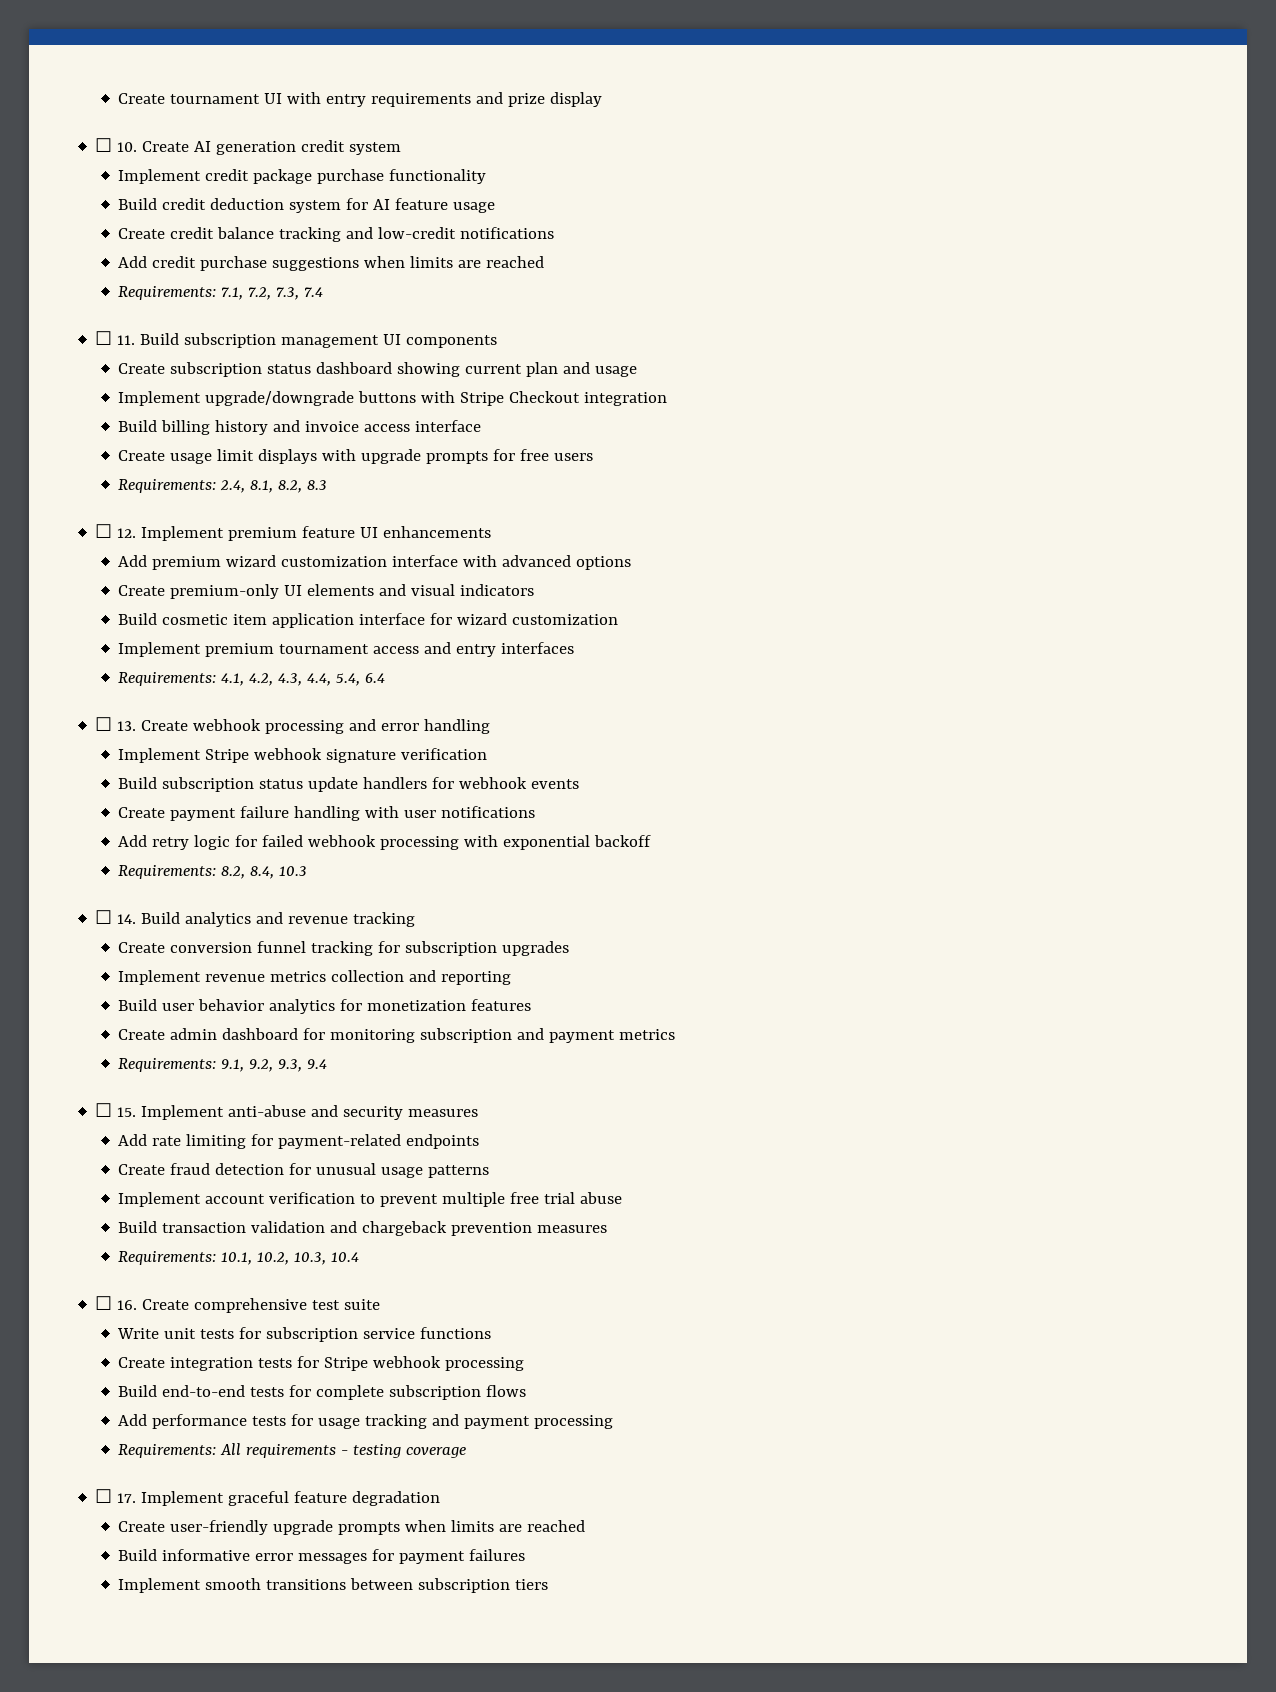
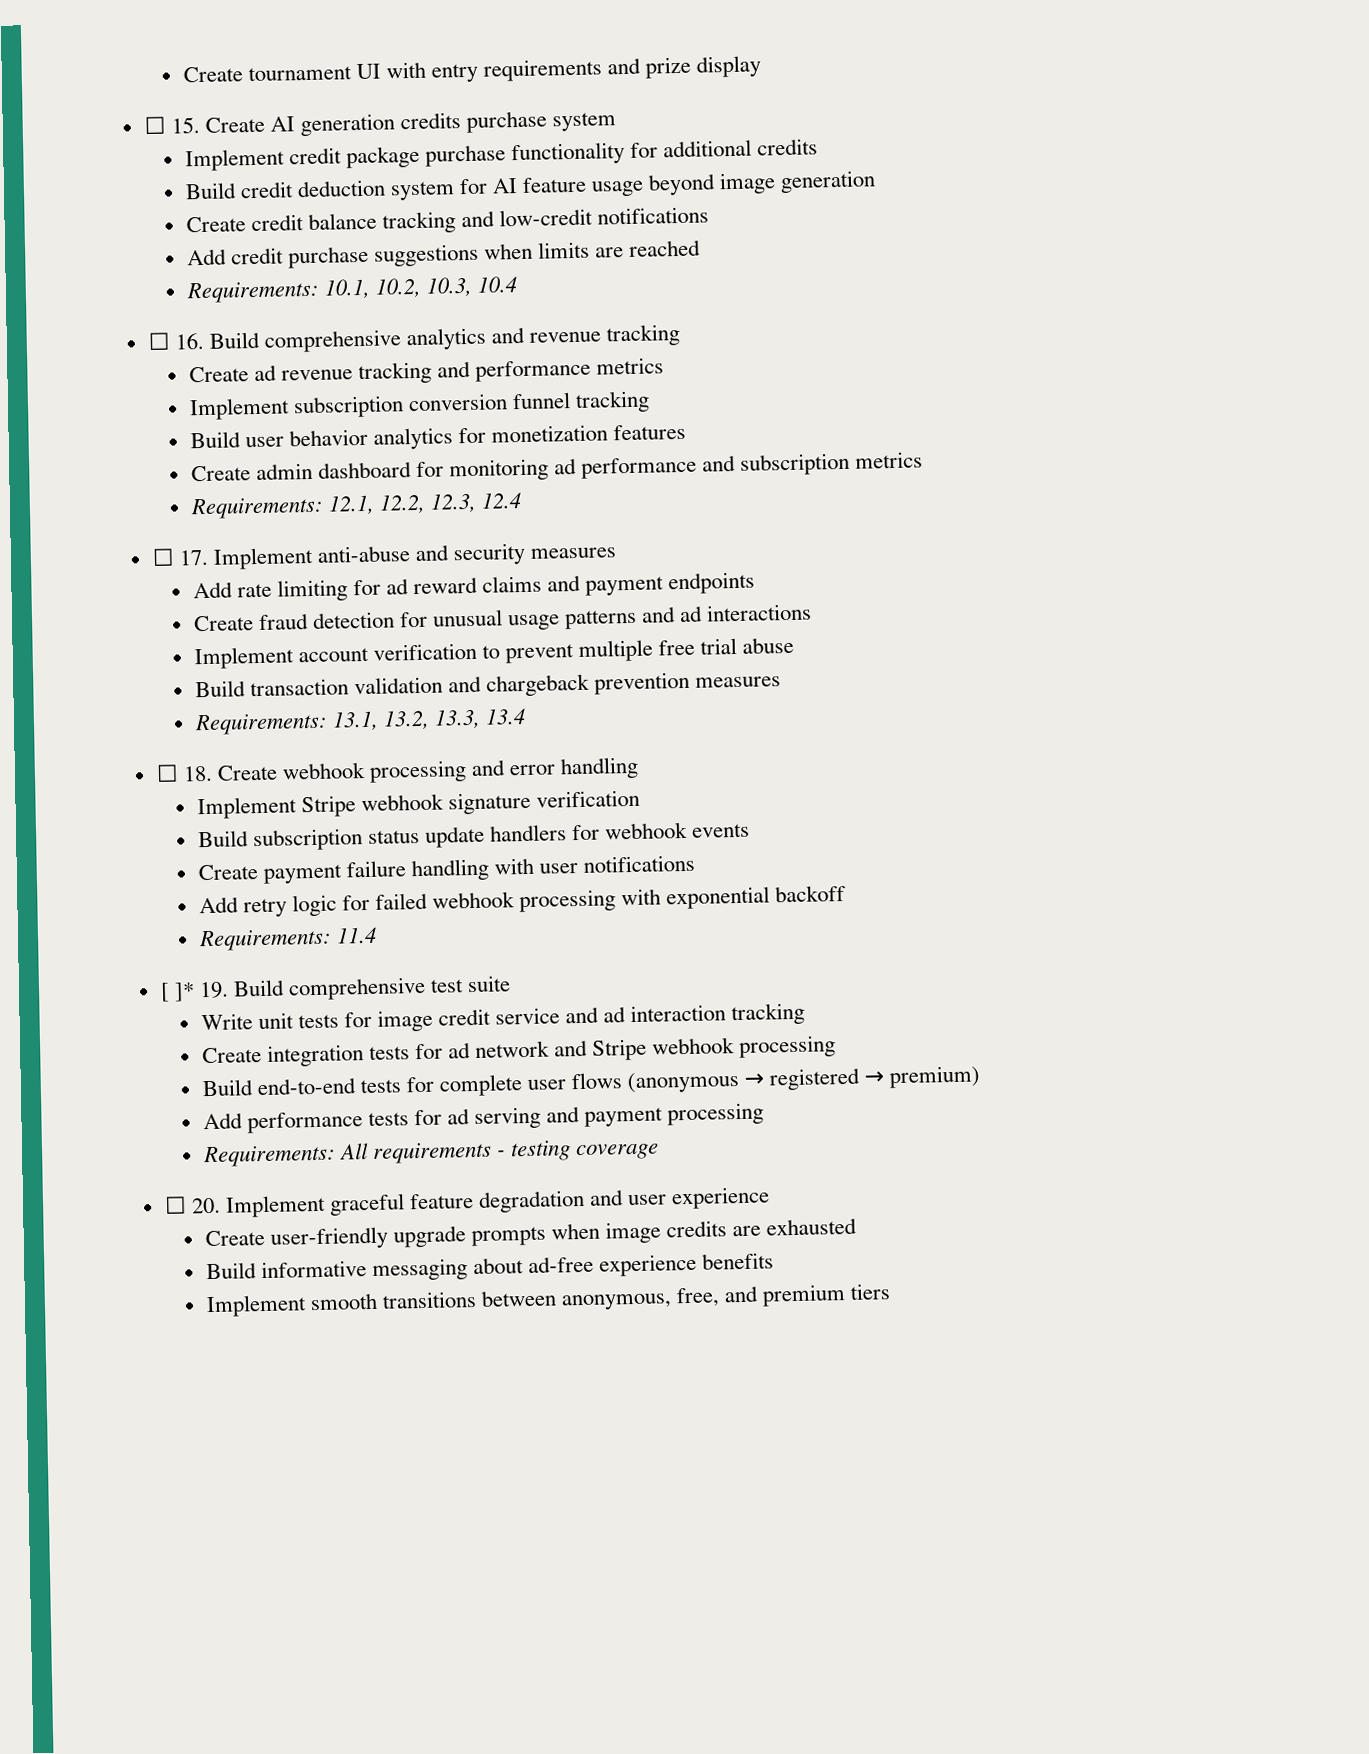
[117,142,138,152] 10. -> [170,117,200,134] 15.
[301,140,346,152] credit -> [400,110,548,133] credits purchase
(487, 176) none -> [630,138,819,158] for additional credits
(496, 207) none -> [648,170,877,196] beyond image generation
[221,287,324,300] [95,331,498,348] [118,362,638,377] [118,391,668,406] [118,420,482,435] [118,449,594,464] [118,479,328,493] [95,524,492,541] [118,555,632,570] [118,584,535,599] [118,613,619,628] [118,642,575,657] [118,672,386,686] [95,717,137,731] 7.1, 7.2, 7.3, 7.4 // ☐ 11. Build subscription management UI components // Create subscription status dashboard showing current plan and usage // Implement upgrade/downgrade buttons with Stripe Checkout integration // Build billing history and invoice access interface // Create usage limit displays with upgrade prompts for free users // Requirements: 2.4, 8.1, 8.2, 8.3 // ☐ 12. Implement premium feature UI enhancements // Add premium wizard customization interface with advanced options // Create premium-only UI elements and visual indicators // Build cosmetic item application interface for wizard customization // Implement premium tournament access and entry interfaces // Requirements: 4.1, 4.2, 4.3, 4.4, 5.4, 6.4 // ☐ 13. -> [323,276,517,299] [147,323,681,353] [188,357,665,385] [188,390,650,421] [189,423,687,450] [190,451,924,482] [189,492,522,520] [151,542,617,570] [192,571,756,602] [192,603,813,632] [193,636,795,670] [194,671,782,698] [193,707,526,736] [155,764,213,782] 10.1, 10.2, 10.3, 10.4 // ☐ 16. Build comprehensive analytics and revenue tracking // Create ad revenue tracking and performance metrics // Implement subscription conversion funnel tracking // Build user behavior analytics for monetization features // Create admin dashboard for monitoring ad performance and subscription metrics // Requirements: 12.1, 12.2, 12.3, 12.4 // ☐ 17. Implement anti-abuse and security measures // Add rate limiting for ad reward claims and payment endpoints // Create fraud detection for unusual usage patterns and ad interactions // Implement account verification to prevent multiple free trial abuse // Build transaction validation and chargeback prevention measures // Requirements: 13.1, 13.2, 13.3, 13.4 // ☐ 18.
[221,866,308,879] [95,910,416,927] [118,941,570,956] [118,970,512,985] [118,999,532,1014] [118,1028,676,1043] [118,1058,328,1072] [95,1103,479,1120] [118,1134,480,1149] [118,1163,490,1178] [118,1192,623,1207] [118,1221,608,1236] [118,1251,360,1265] [95,1296,190,1310] 8.2, 8.4, 10.3 // ☐ 14. Build analytics and revenue tracking // Create conversion funnel tracking for subscription upgrades // Implement revenue metrics collection and reporting // Build user behavior analytics for monetization features // Create admin dashboard for monitoring subscription and payment metrics // Requirements: 9.1, 9.2, 9.3, 9.4 // ☐ 15. Implement anti-abuse and security measures // Add rate limiting for payment-related endpoints // Create fraud detection for unusual usage patterns // Implement account verification to prevent multiple free trial abuse // Build transaction validation and chargeback prevention measures // Requirements: 10.1, 10.2, 10.3, 10.4 // ☐ 16. Create -> [335,926,377,944] [159,979,285,1002] 11.4 // [ ]* 19. Build
[266,1327,492,1342] subscription service functions -> [376,1002,806,1032] image credit service and ad interaction tracking
(320, 1362) none -> [447,1039,589,1059] ad network and
[389,1385,482,1400] subscription -> [527,1079,567,1090] user
(527, 1391) none -> [627,1065,982,1094] (anonymous → registered → premium)
[318,1414,428,1429] usage tracking -> [446,1106,542,1129] ad serving
[117,1493,137,1503] 17. -> [190,1197,221,1214] 20.
(441, 1498) none -> [589,1186,771,1210] and user experience
[451,1520,586,1532] [118,1549,526,1564] limits are reached // Build informative error messages for payment failures -> [605,1217,858,1244] [205,1252,775,1281] image credits are exhausted // Build informative messaging about ad-free experience benefits
[418,1578,511,1593] subscription -> [560,1284,847,1311] anonymous, free, and premium

